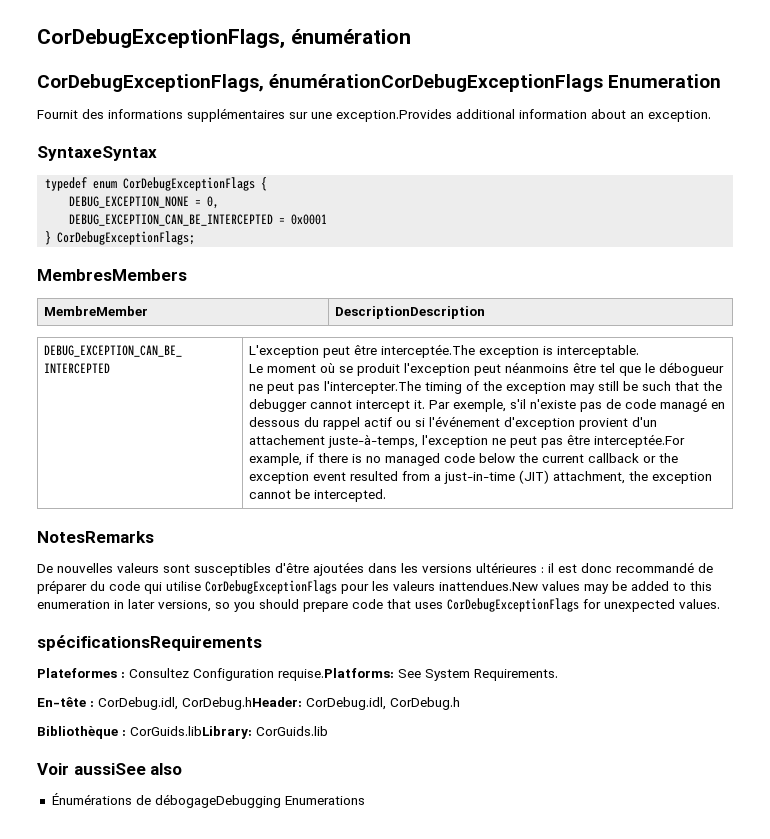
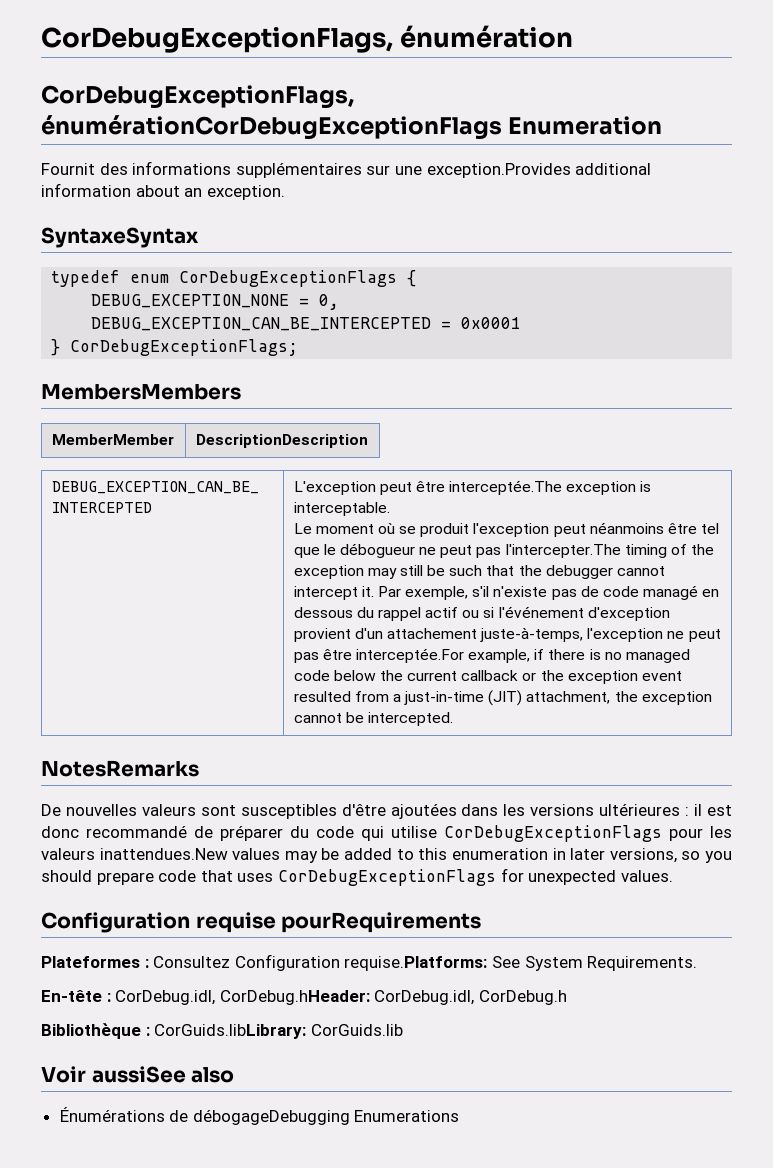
[37,269,187,281] [44,306,149,316] MembresMembers // MembreMember -> [41,384,241,400] [51,434,174,445] MembersMembers // MemberMember
[37,635,262,651] spécificationsRequirements -> [41,912,482,933] Configuration requise pourRequirements

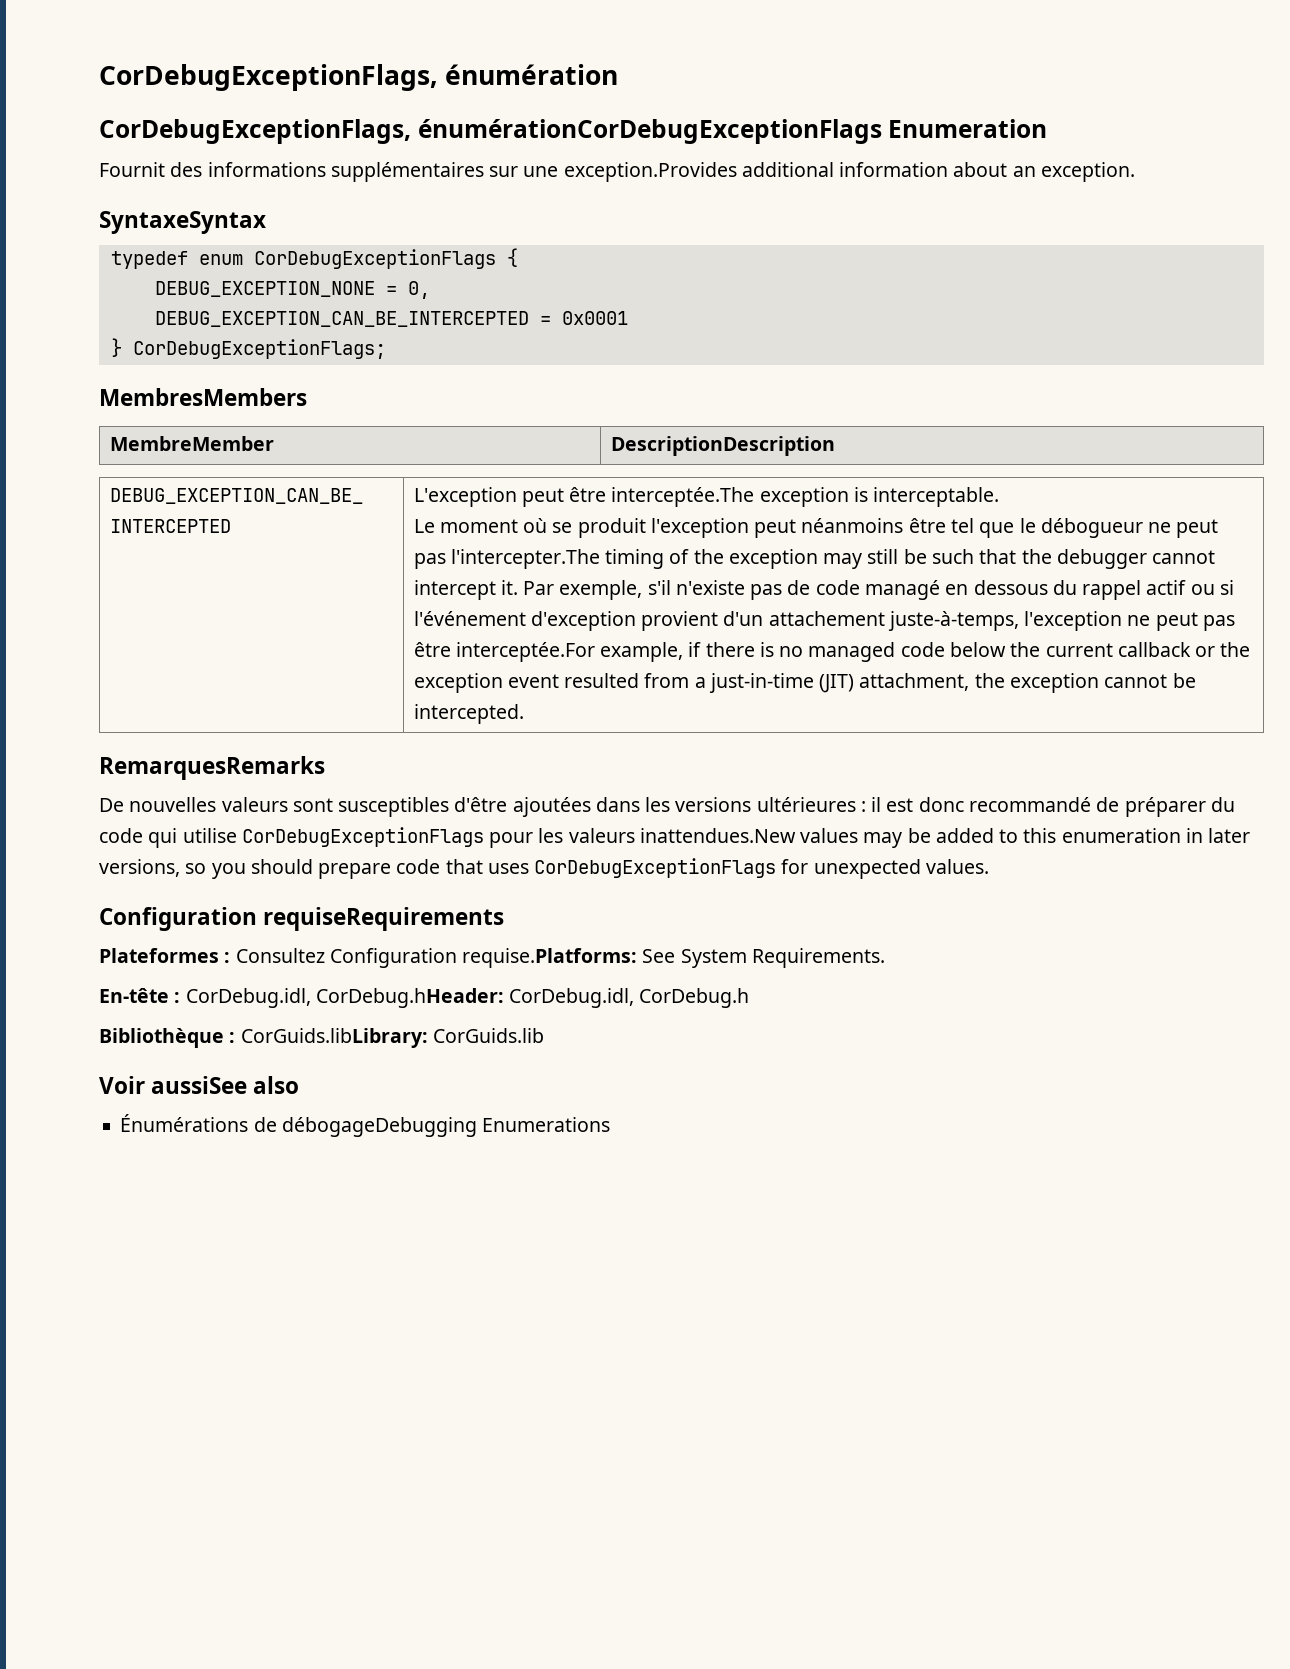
[41,384,241,400] [51,434,174,445] MembersMembers // MemberMember -> [99,388,307,406] [109,436,274,451] MembresMembers // MembreMember
[41,760,199,777] NotesRemarks -> [99,756,325,780] RemarquesRemarks
[195,912,482,933] requise pourRequirements -> [263,907,505,931] requiseRequirements

